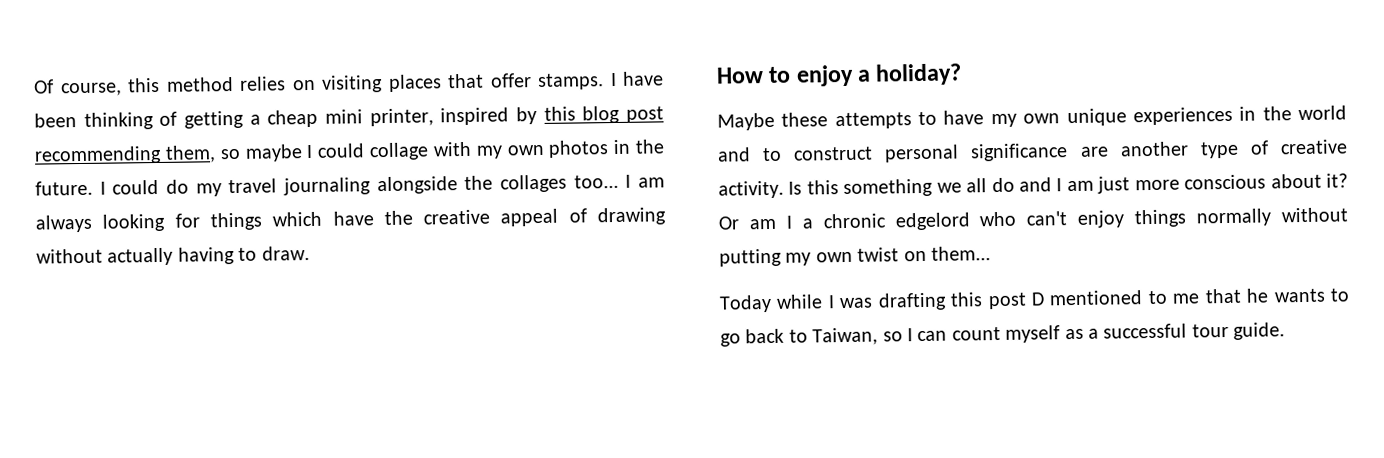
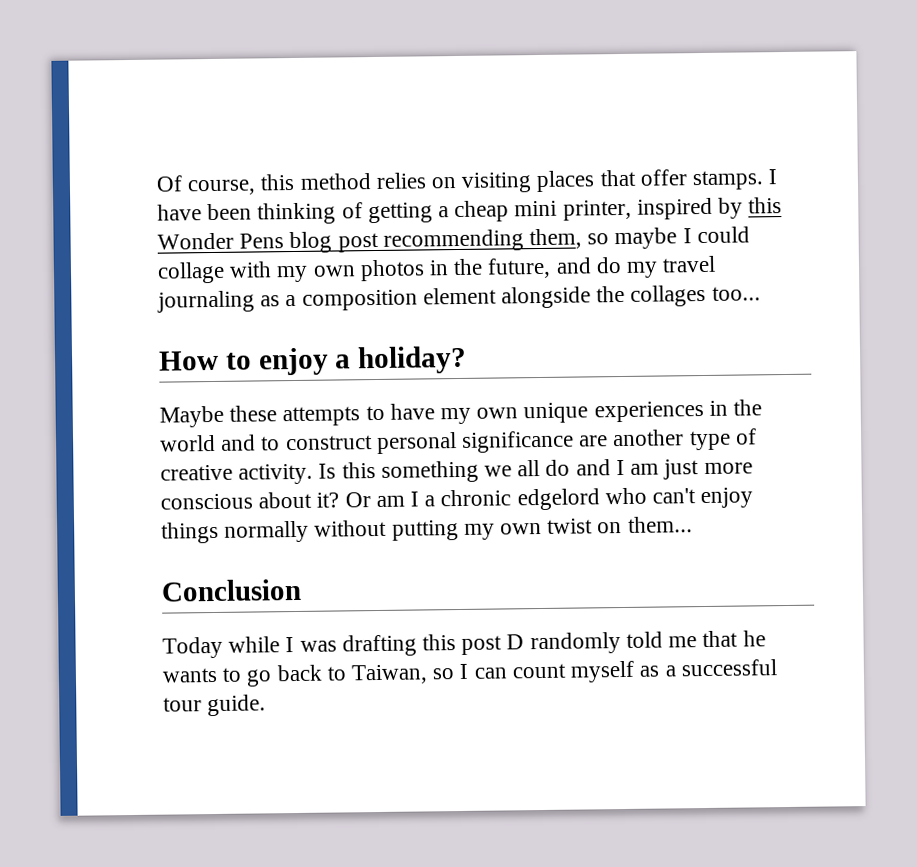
(576, 113) none -> [157,232,285,250] Wonder Pens
[35,179,160,196] future. I could -> [487,257,592,279] future, and
(372, 186) none -> [260,287,497,311] as a composition element
[625,174,665,188] [35,207,666,233] [36,246,310,266] I am always looking for things which have the creative appeal of drawing without actually having to draw. -> (761, 293) none
(991, 253) none -> [161,578,302,602] // Conclusion
[1049,290,1168,306] mentioned to -> [529,631,663,655] randomly told

